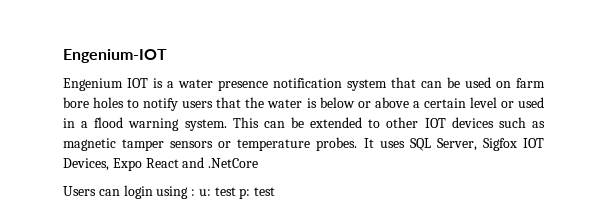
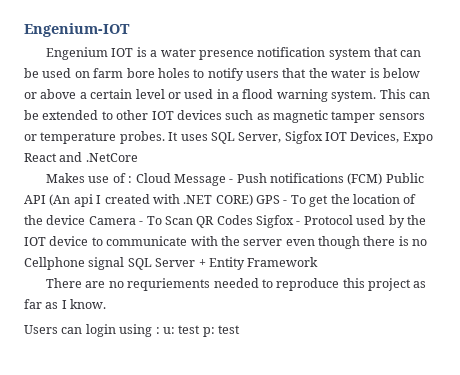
(259, 163) none -> [46,173,424,186] [24,194,417,207] [24,215,426,228] [24,236,428,249] [24,257,319,270] [46,278,427,291] [24,299,107,309] // Makes use of : Cloud Message - Push notifications (FCM) Public API (An api I created with .NET CORE) GPS - To get the location of the device Camera - To Scan QR Codes Sigfox - Protocol used by the IOT device to communicate with the server even though there is no Cellphone signal SQL Server + Entity Framework // There are no requriements needed to reproduce this project as far as I know.

